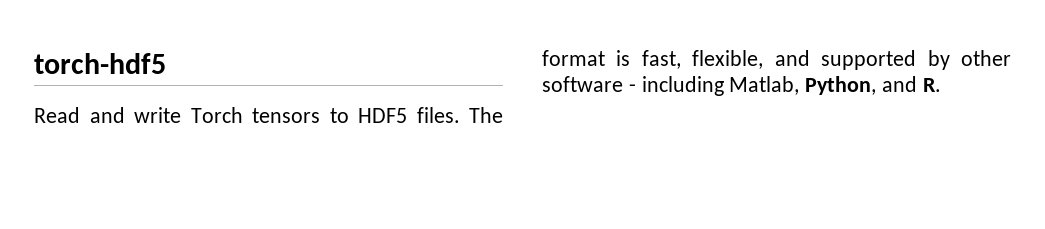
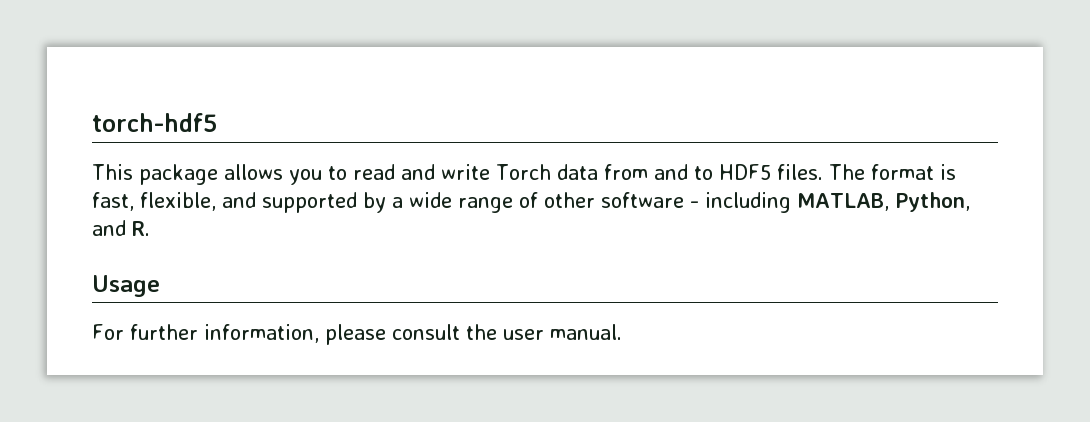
[34,107,320,123] Read and write Torch tensors -> [92,164,688,185] This package allows you to read and write Torch data from and
(950, 60) none -> [392,192,538,213] a wide range of
[729,76,800,95] Matlab, -> [797,193,889,211] MATLAB,
(941, 85) none -> [92,275,160,297] [92,324,622,345] // Usage // For further information, please consult the user manual.

